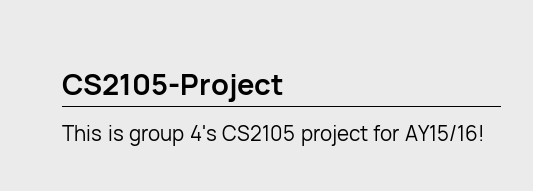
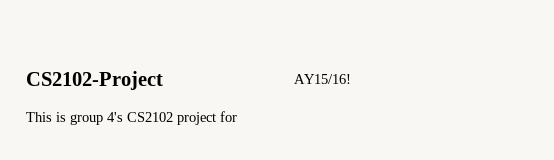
[62,74,284,102] CS2105-Project -> [26,71,163,90] CS2102-Project
[222,125,296,141] CS2105 -> [127,112,173,122] CS2102

